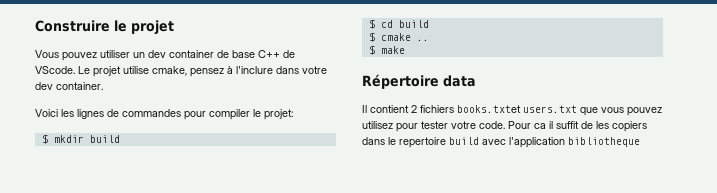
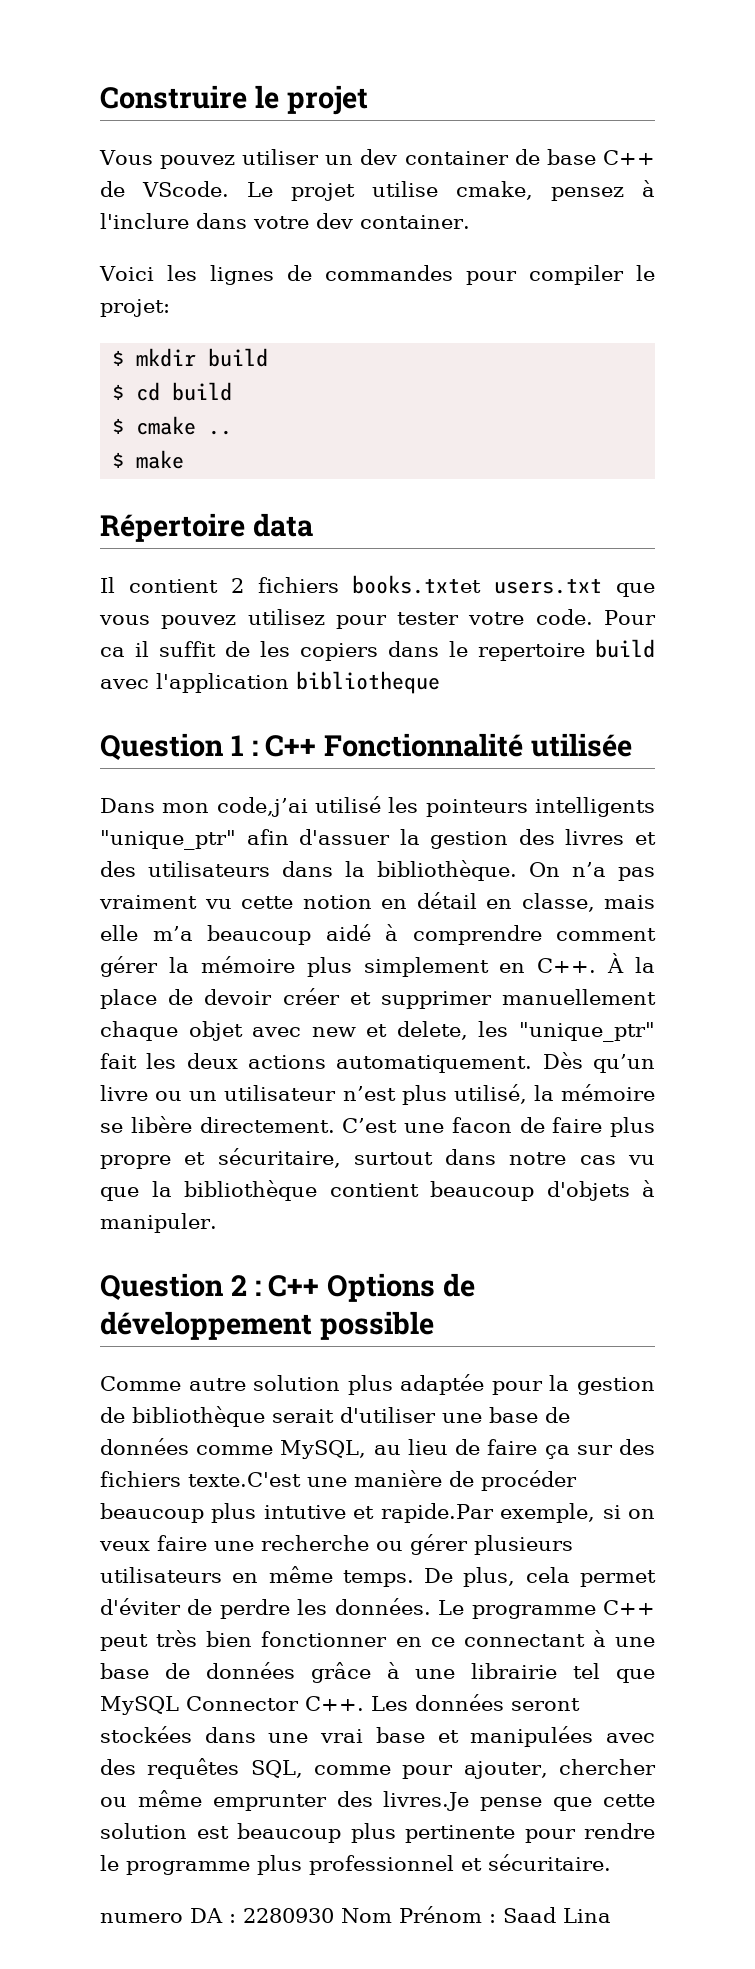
(640, 142) none -> [100,733,633,760] [100,796,655,817] [100,829,656,850] [100,860,655,881] [99,892,655,912] [100,924,656,945] [100,953,655,977] [100,988,656,1009] [100,1021,655,1042] [100,1052,655,1073] [100,1084,655,1105] [100,1116,655,1137] [100,1148,655,1169] [100,1180,655,1201] [100,1213,217,1233] [100,1273,476,1302] [100,1311,434,1340] [100,1374,655,1395] [100,1406,570,1427] [100,1438,655,1459] [100,1470,577,1491] [100,1503,655,1523] [99,1534,573,1555] [100,1566,656,1587] [100,1598,655,1619] [100,1630,655,1651] [100,1662,655,1683] [100,1694,580,1715] [100,1726,655,1747] [100,1758,656,1779] [100,1790,655,1811] [100,1823,655,1843] [100,1854,611,1875] [100,1906,611,1923] // Question 1 : C++ Fonctionnalité utilisée // Dans mon code,j’ai utilisé les pointeurs intelligents "unique_ptr" afin d'assuer la gestion des livres et des utilisateurs dans la bibliothèque. On n’a pas vraiment vu cette notion en détail en classe, mais elle m’a beaucoup aidé à comprendre comment gérer la mémoire plus simplement en C++. À la place de devoir créer et supprimer manuellement chaque objet avec new et delete, les "unique_ptr" fait les deux actions automatiquement. Dès qu’un livre ou un utilisateur n’est plus utilisé, la mémoire se libère directement. C’est une facon de faire plus propre et sécuritaire, surtout dans notre cas vu que la bibliothèque contient beaucoup d'objets à manipuler. // Question 2 : C++ Options de développement possible // Comme autre solution plus adaptée pour la gestion de bibliothèque serait d'utiliser une base de données comme MySQL, au lieu de faire ça sur des fichiers texte.C'est une manière de procéder beaucoup plus intutive et rapide.Par exemple, si on veux faire une recherche ou gérer plusieurs utilisateurs en même temps. De plus, cela permet d'éviter de perdre les données. Le programme C++ peut très bien fonctionner en ce connectant à une base de données grâce à une librairie tel que MySQL Connector C++. Les données seront stockées dans une vrai base et manipulées avec des requêtes SQL, comme pour ajouter, chercher ou même emprunter des livres.Je pense que cette solution est beaucoup plus pertinente pour rendre le programme plus professionnel et sécuritaire. // numero DA : 2280930 Nom Prénom : Saad Lina

